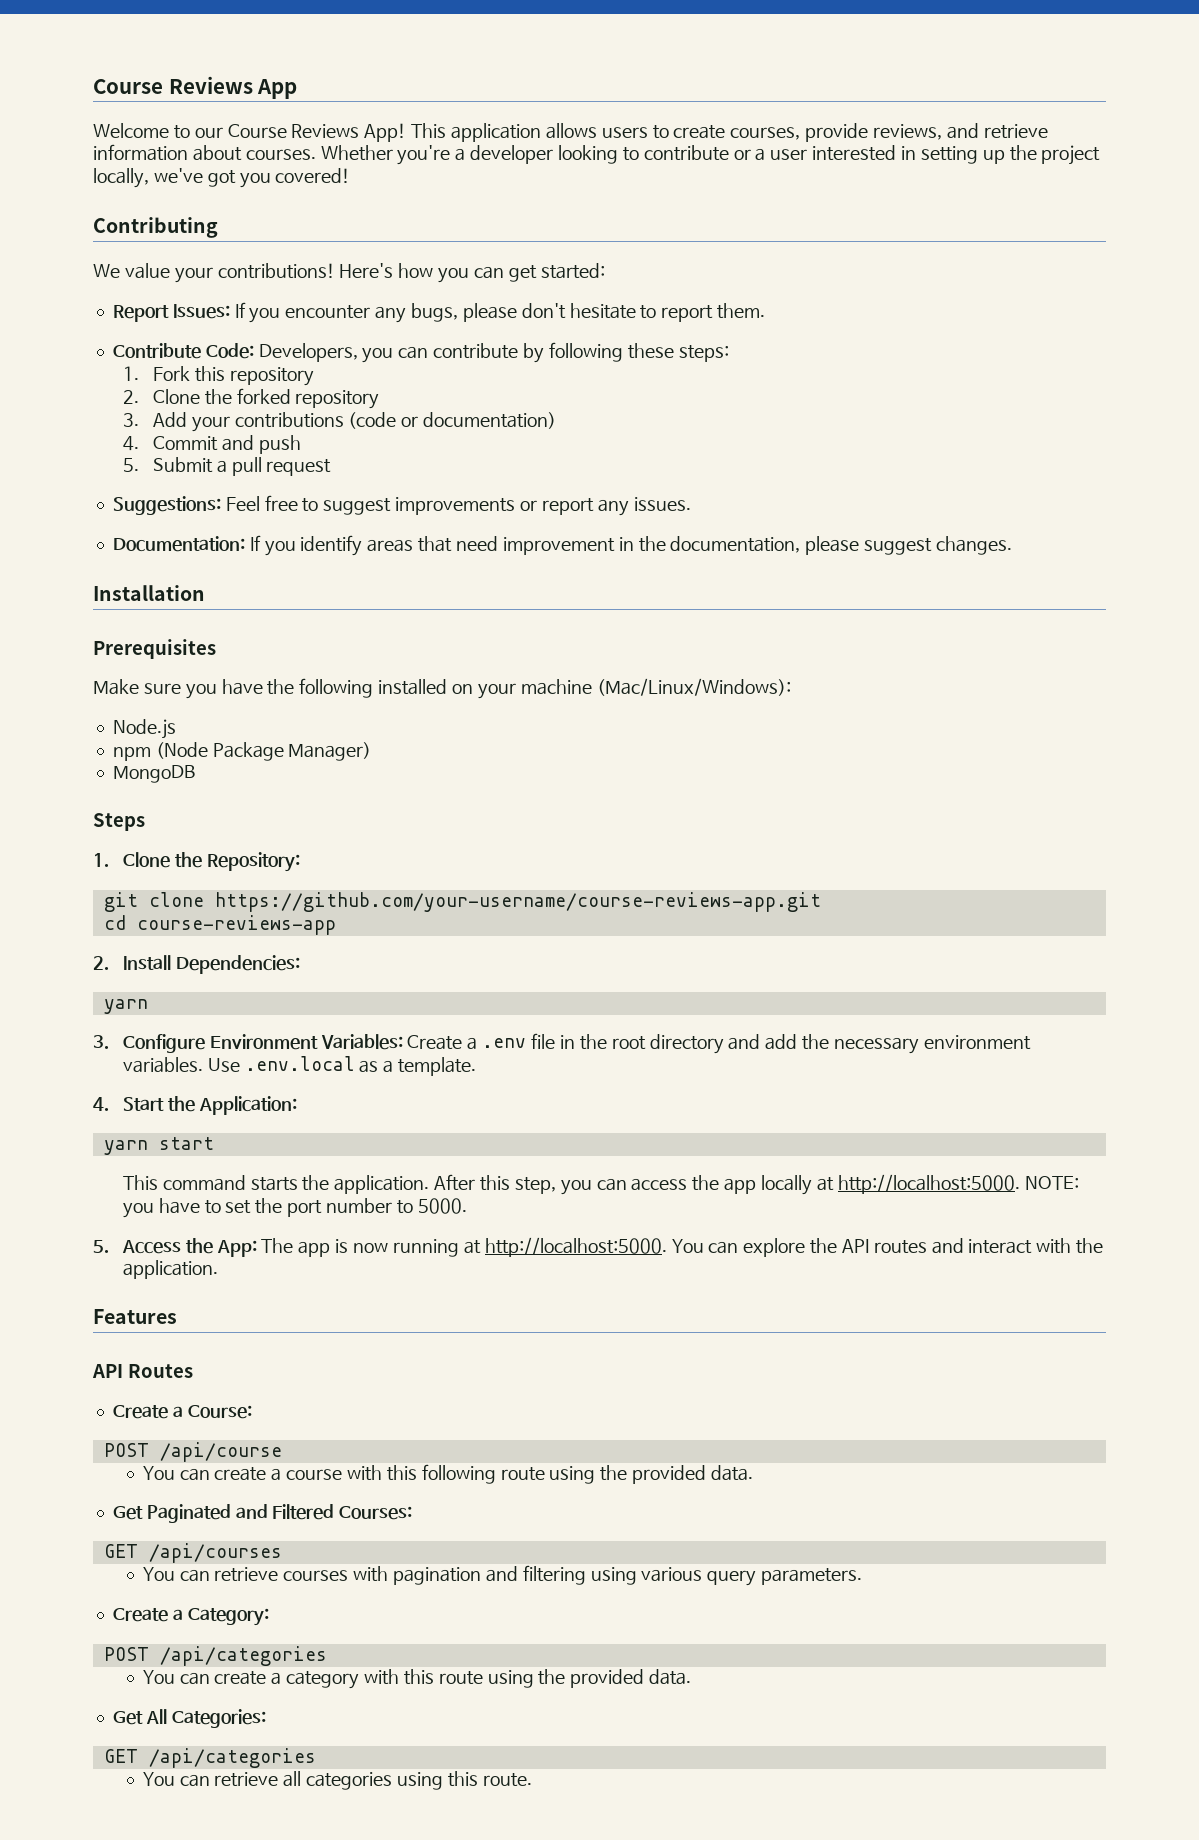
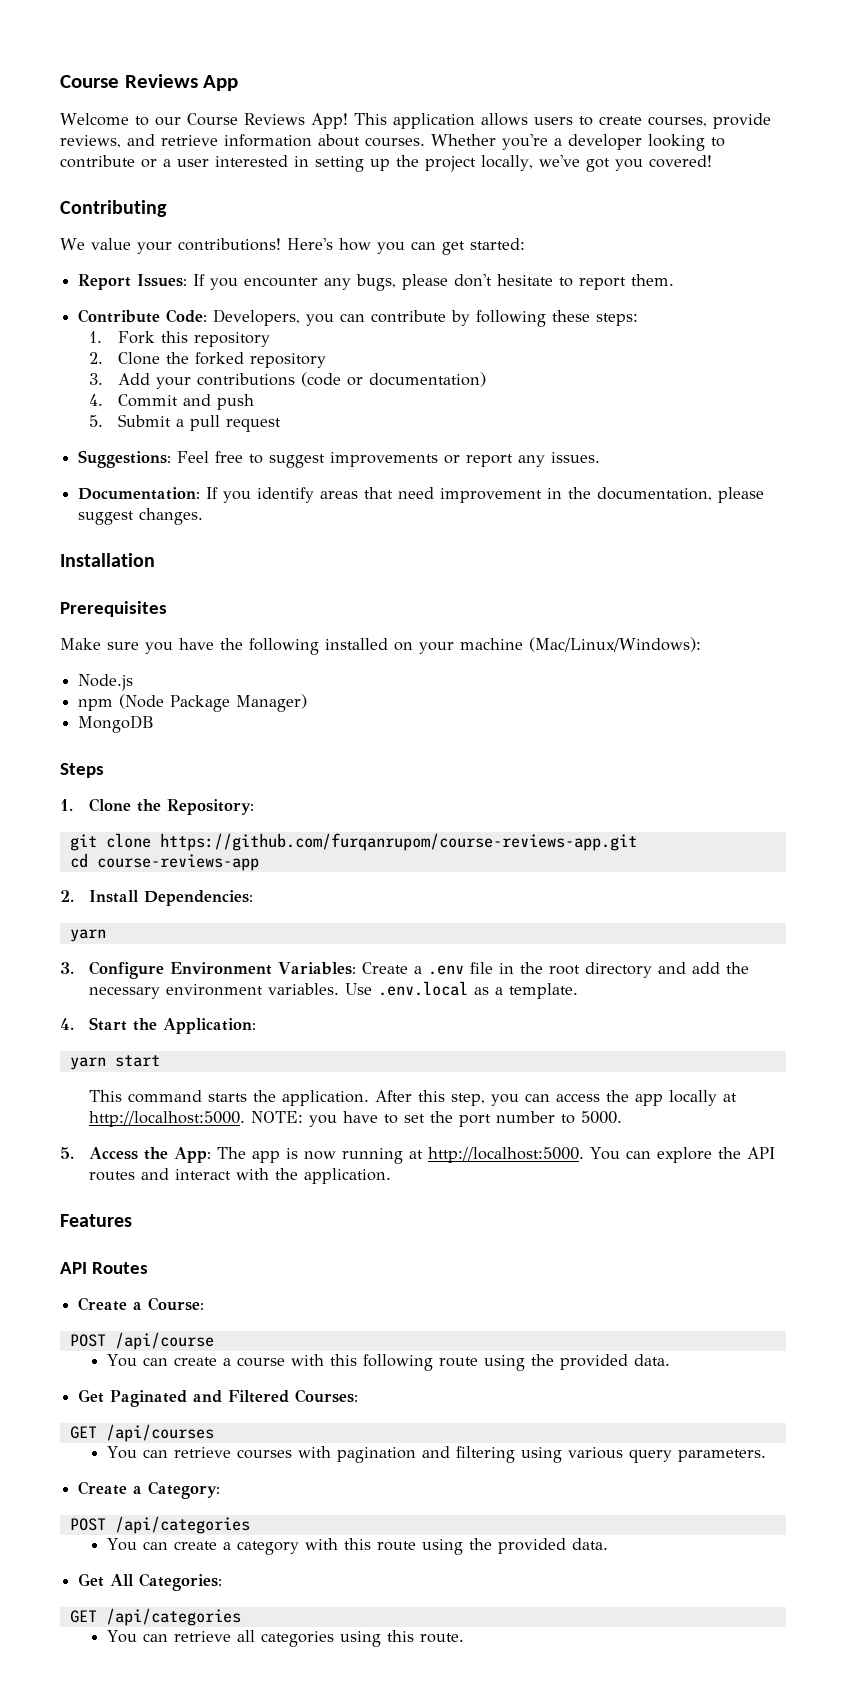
[214,892,821,912] https://github.com/your-username/course-reviews-app.git -> [159,833,637,851] https://github.com/furqanrupom/course-reviews-app.git

